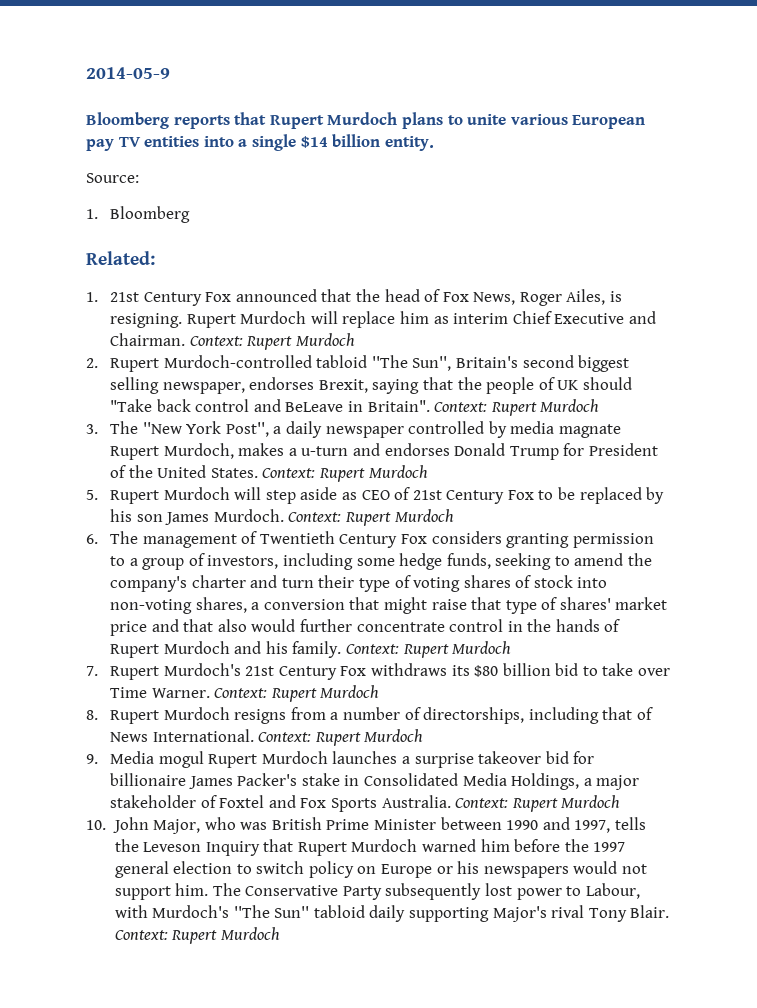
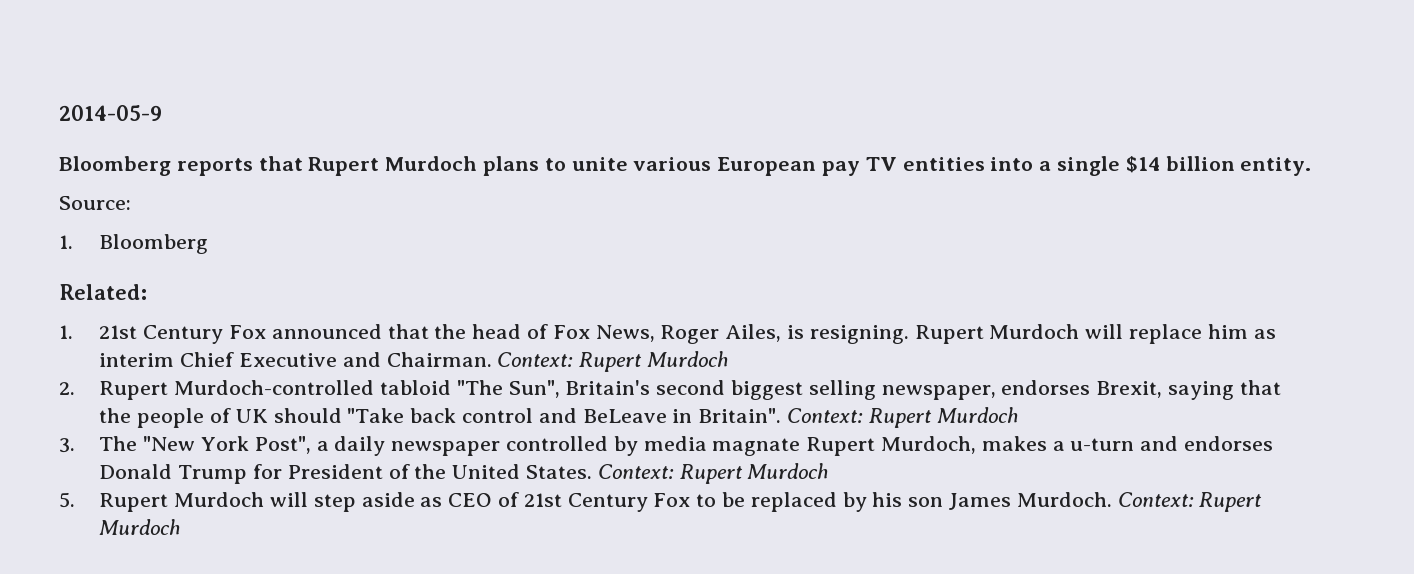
[371,355,452,371] ''The Sun'', -> [456,380,560,398] "The Sun",
[142,421,269,437] ''New York Post'', -> [143,436,311,454] "New York Post",
[86,531,654,548] [109,553,653,570] [109,575,608,592] [109,597,668,614] [109,619,621,636] [109,641,512,658] [86,663,671,680] [109,685,380,702] [86,707,653,724] [109,729,424,746] [86,751,595,768] [109,773,640,790] [109,795,621,812] [86,817,646,834] [114,839,626,856] [114,861,647,878] [114,883,640,900] [114,905,670,922] [114,927,280,944] // 6. The management of Twentieth Century Fox considers granting permission to a group of investors, including some hedge funds, seeking to amend the company's charter and turn their type of voting shares of stock into non-voting shares, a conversion that might raise that type of shares' market price and that also would further concentrate control in the hands of Rupert Murdoch and his family. Context: Rupert Murdoch // 7. Rupert Murdoch's 21st Century Fox withdraws its $80 billion bid to take over Time Warner. Context: Rupert Murdoch // 8. Rupert Murdoch resigns from a number of directorships, including that of News International. Context: Rupert Murdoch // 9. Media mogul Rupert Murdoch launches a surprise takeover bid for billionaire James Packer's stake in Consolidated Media Holdings, a major stakeholder of Foxtel and Fox Sports Australia. Context: Rupert Murdoch // 10. John Major, who was British Prime Minister between 1990 and 1997, tells the Leveson Inquiry that Rupert Murdoch warned him before the 1997 general election to switch policy on Europe or his newspapers would not support him. The Conservative Party subsequently lost power to Labour, with Murdoch's ''The Sun'' tabloid daily supporting Major's rival Tony Blair. Context: Rupert Murdoch -> (182, 527) none

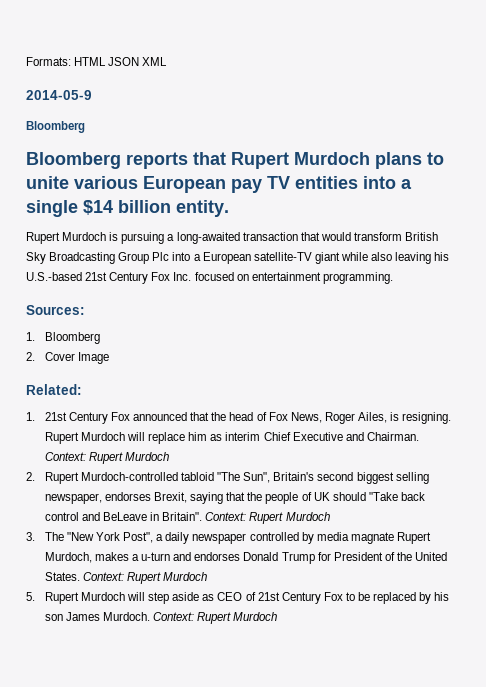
(59, 113) none -> [26,57,168,66] Formats: HTML JSON XML //
(171, 166) none -> [26,152,121,169] // Bloomberg
[59,196,131,210] Source: -> [26,232,439,244] [26,252,450,264] [26,272,393,284] [26,305,85,315] Rupert Murdoch is pursuing a long-awaited transaction that would transform British Sky Broadcasting Group Plc into a European satellite-TV giant while also leaving his U.S.-based 21st Century Fox Inc. focused on entertainment programming. // Sources:
(209, 244) none -> [26,352,109,364] // 2. Cover Image

